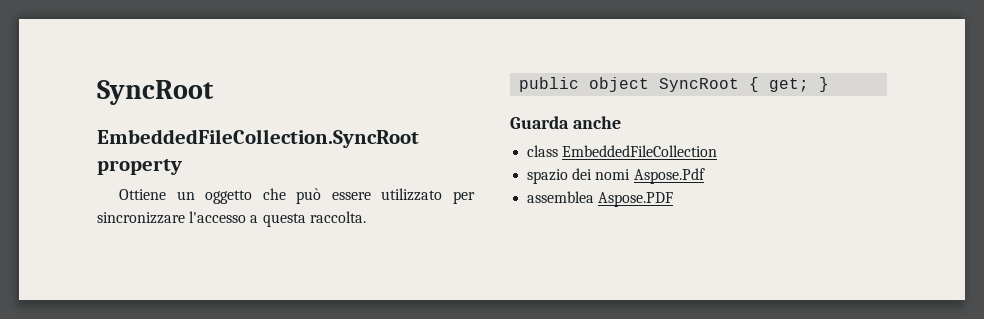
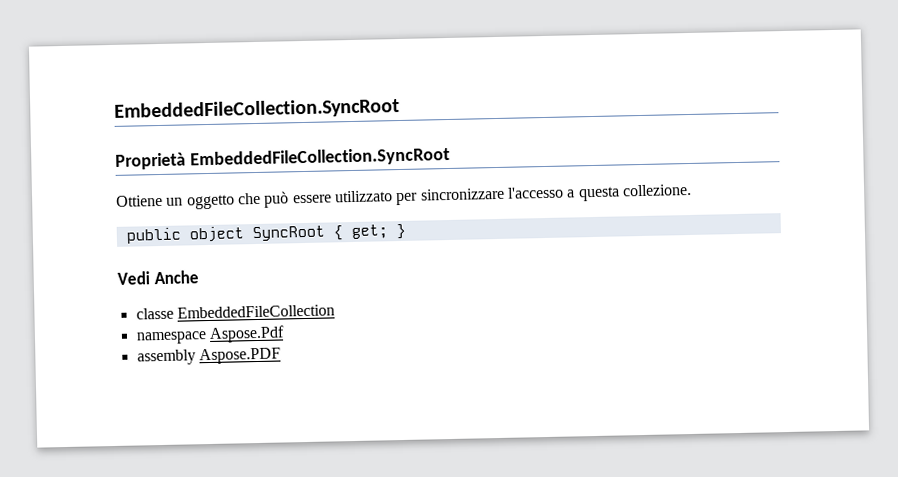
[97,80,214,105] [97,129,419,148] [97,159,182,175] SyncRoot // EmbeddedFileCollection.SyncRoot property -> [114,98,400,121] [115,146,450,170] EmbeddedFileCollection.SyncRoot // Proprietà EmbeddedFileCollection.SyncRoot
[309,211,366,223] raccolta. -> [621,183,692,197] collezione.
[510,116,621,129] [527,145,718,157] [527,168,631,184] Guarda anche // class EmbeddedFileCollection // spazio dei nomi -> [117,270,199,285] [135,304,335,320] [135,331,207,345] Vedi Anche // classe EmbeddedFileCollection // namespace
[527,191,595,203] assemblea -> [136,349,196,366] assembly

